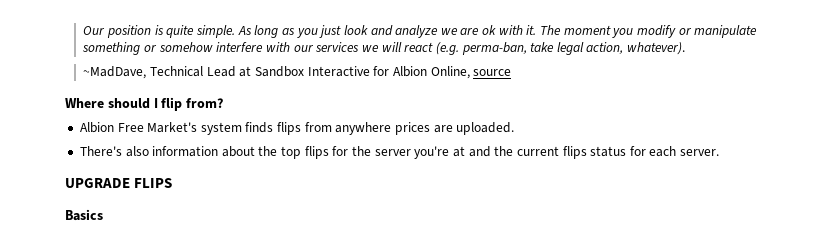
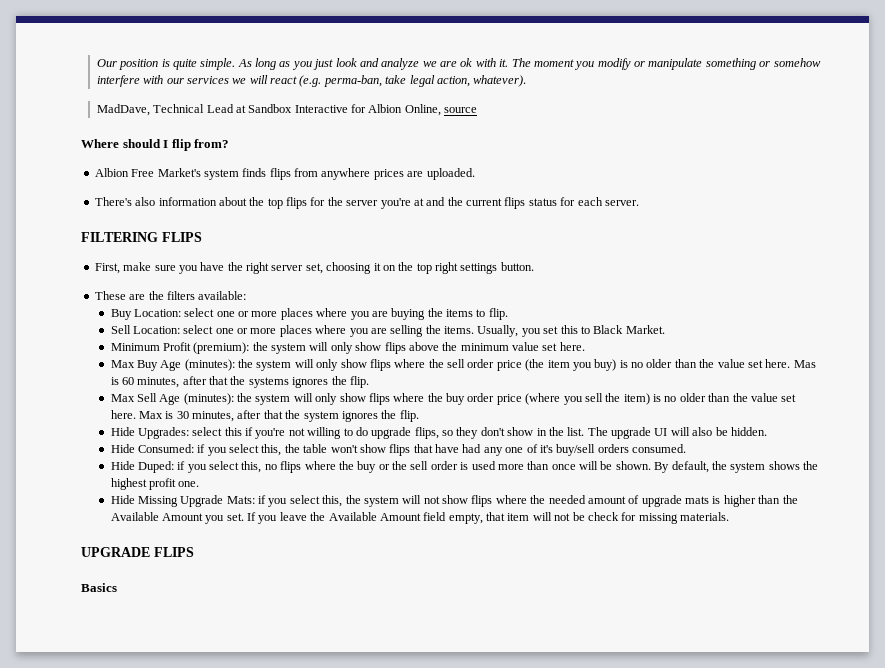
[83,66,147,79] ~MadDave, -> [96,104,150,116] MadDave,
(720, 152) none -> [81,232,202,242] [94,262,534,274] [94,291,247,300] [110,308,508,320] [110,325,665,337] [110,342,585,354] [110,359,816,371] [110,376,369,388] [110,393,797,405] [110,410,419,422] [110,427,767,439] [110,444,687,456] [110,461,819,473] [110,478,200,490] [110,495,798,507] [110,512,730,524] // FILTERING FLIPS // First, make sure you have the right server set, choosing it on the top right settings button. // These are the filters available: // Buy Location: select one or more places where you are buying the items to flip. // Sell Location: select one or more places where you are selling the items. Usually, you set this to Black Market. // Minimum Profit (premium): the system will only show flips above the minimum value set here. // Max Buy Age (minutes): the system will only show flips where the sell order price (the item you buy) is no older than the value set here. Mas is 60 minutes, after that the systems ignores the flip. // Max Sell Age (minutes): the system will only show flips where the buy order price (where you sell the item) is no older than the value set here. Max is 30 minutes, after that the system ignores the flip. // Hide Upgrades: select this if you're not willing to do upgrade flips, so they don't show in the list. The upgrade UI will also be hidden. // Hide Consumed: if you select this, the table won't show flips that have had any one of it's buy/sell orders consumed. // Hide Duped: if you select this, no flips where the buy or the sell order is used more than once will be shown. By default, the system shows the highest profit one. // Hide Missing Upgrade Mats: if you select this, the system will not show flips where the needed amount of upgrade mats is higher than the Available Amount you set. If you leave the Available Amount field empty, that item will not be check for missing materials.

